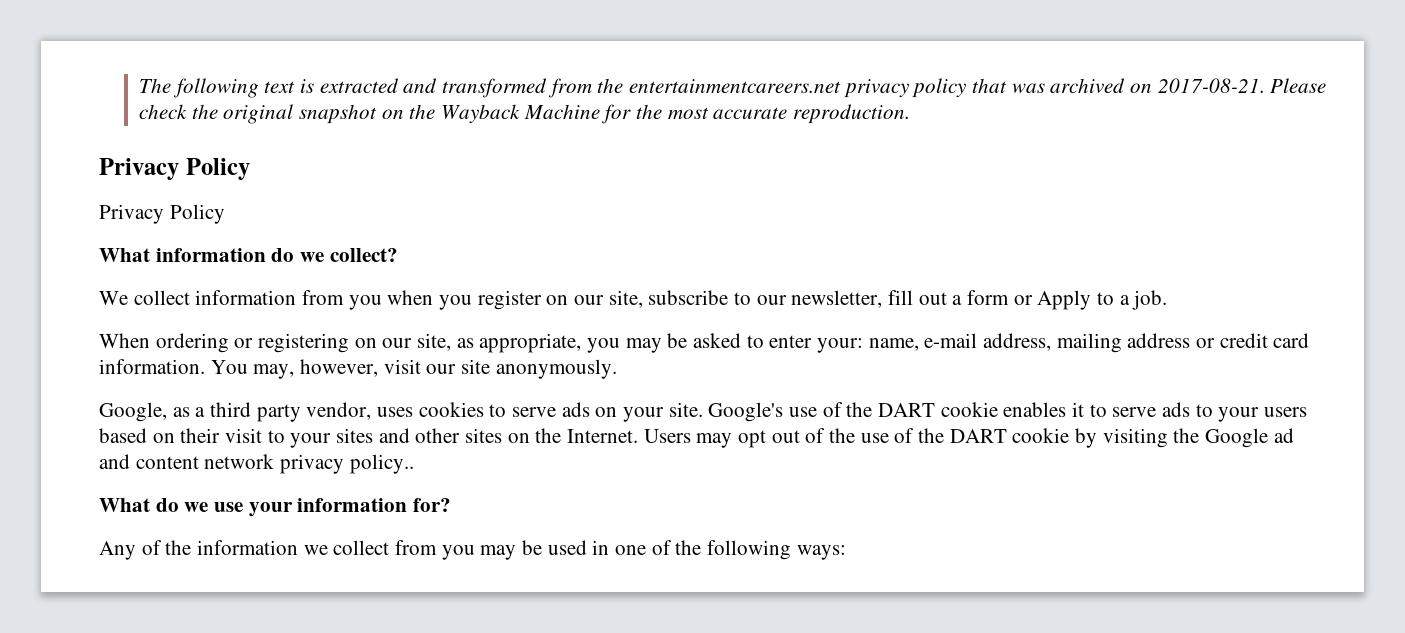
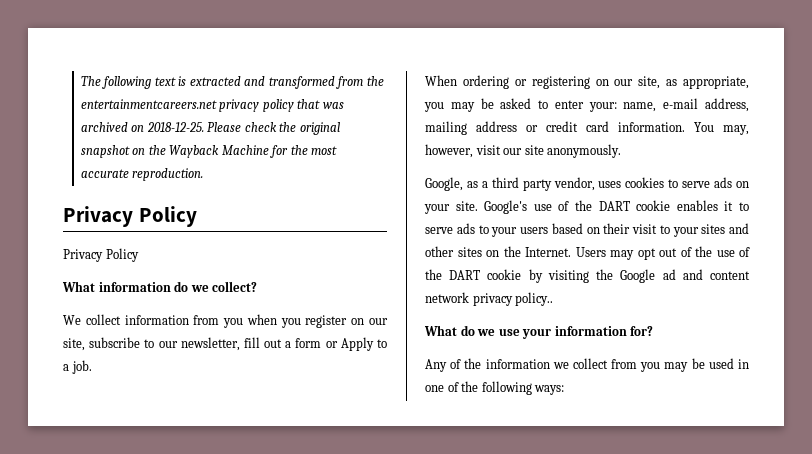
[1157,78,1265,93] 2017-08-21. -> [146,122,204,132] 2018-12-25.

